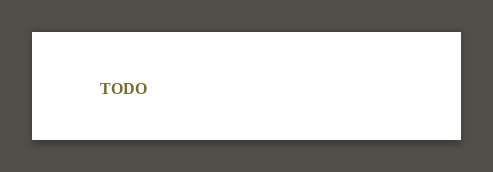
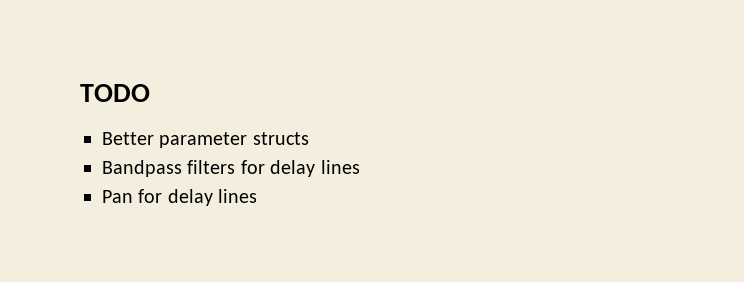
(147, 88) none -> [102,132,309,148] [102,160,360,177] [102,189,258,206] // Better parameter structs // Bandpass filters for delay lines // Pan for delay lines

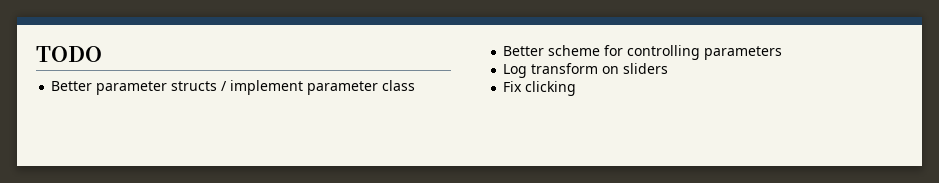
[102,160,360,177] [102,189,258,206] // Bandpass filters for delay lines // Pan for delay lines -> [221,80,416,95] [503,45,783,60] [503,63,669,78] [503,81,577,96] / implement parameter class // Better scheme for controlling parameters // Log transform on sliders // Fix clicking

